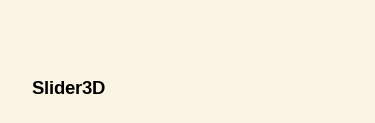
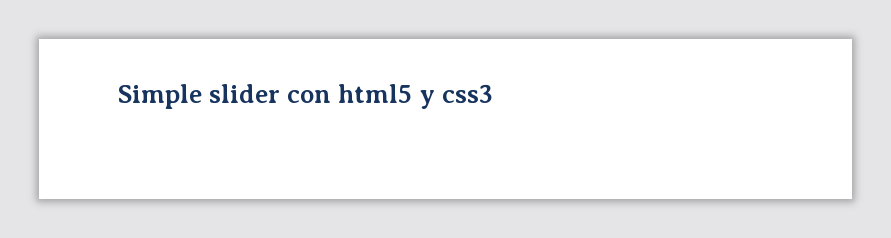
[32,81,105,94] Slider3D -> [118,84,493,109] Simple slider con html5 y css3

